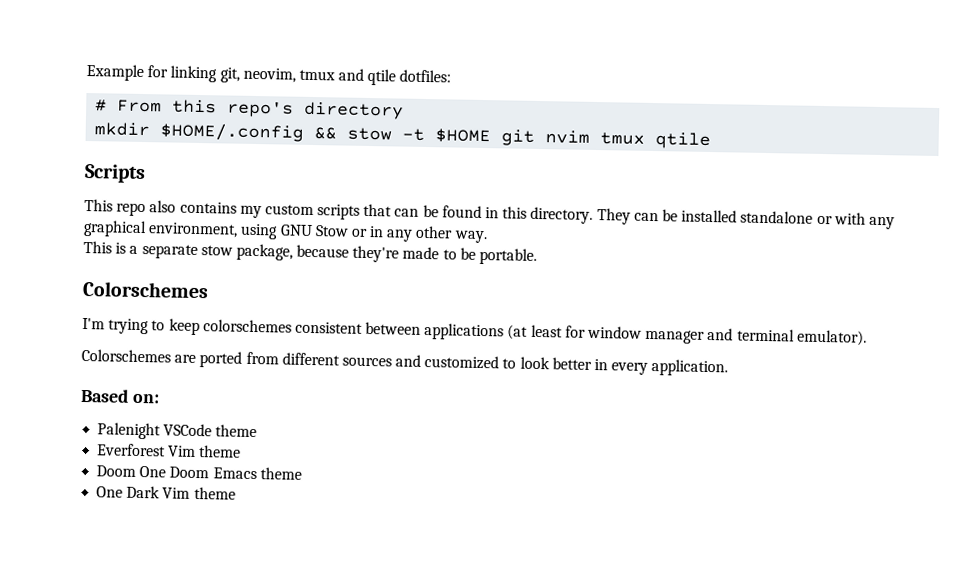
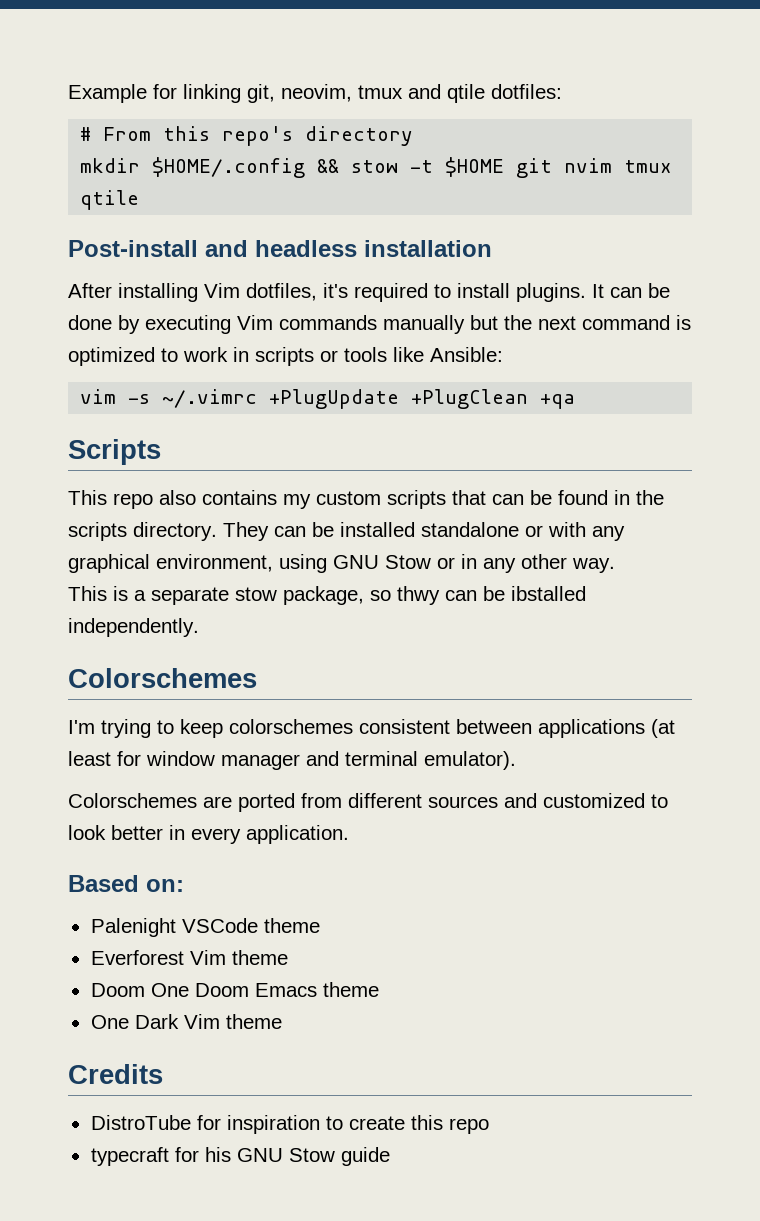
(712, 141) none -> [68,240,492,257] [68,283,670,302] [68,315,691,334] [68,347,503,366] [80,389,576,409] // Post-install and headless installation // After installing Vim dotfiles, it's required to install plugins. It can be done by executing Vim commands manually but the next command is optimized to work in scripts or tools like Ansible: // vim -s ~/.vimrc +PlugUpdate +PlugClean +qa
[502,206,528,219] this -> [636,490,664,505] [68,522,127,541] the scripts
[296,244,538,265] because they're made to be portable. -> [370,586,586,605] [68,618,199,637] so thwy can be ibstalled independently.
(236, 493) none -> [68,1064,163,1084] [90,1115,489,1134] [90,1147,390,1166] // Credits // DistroTube for inspiration to create this repo // typecraft for his GNU Stow guide

